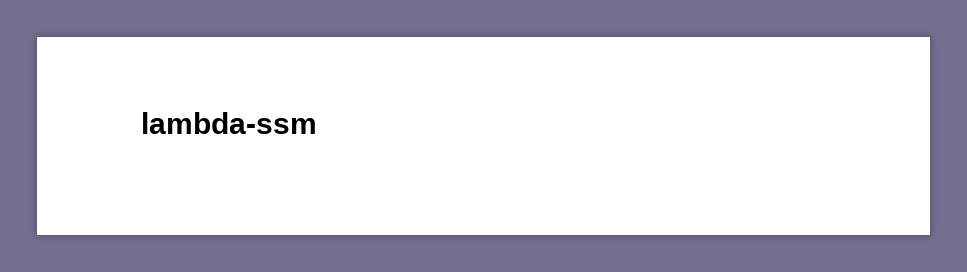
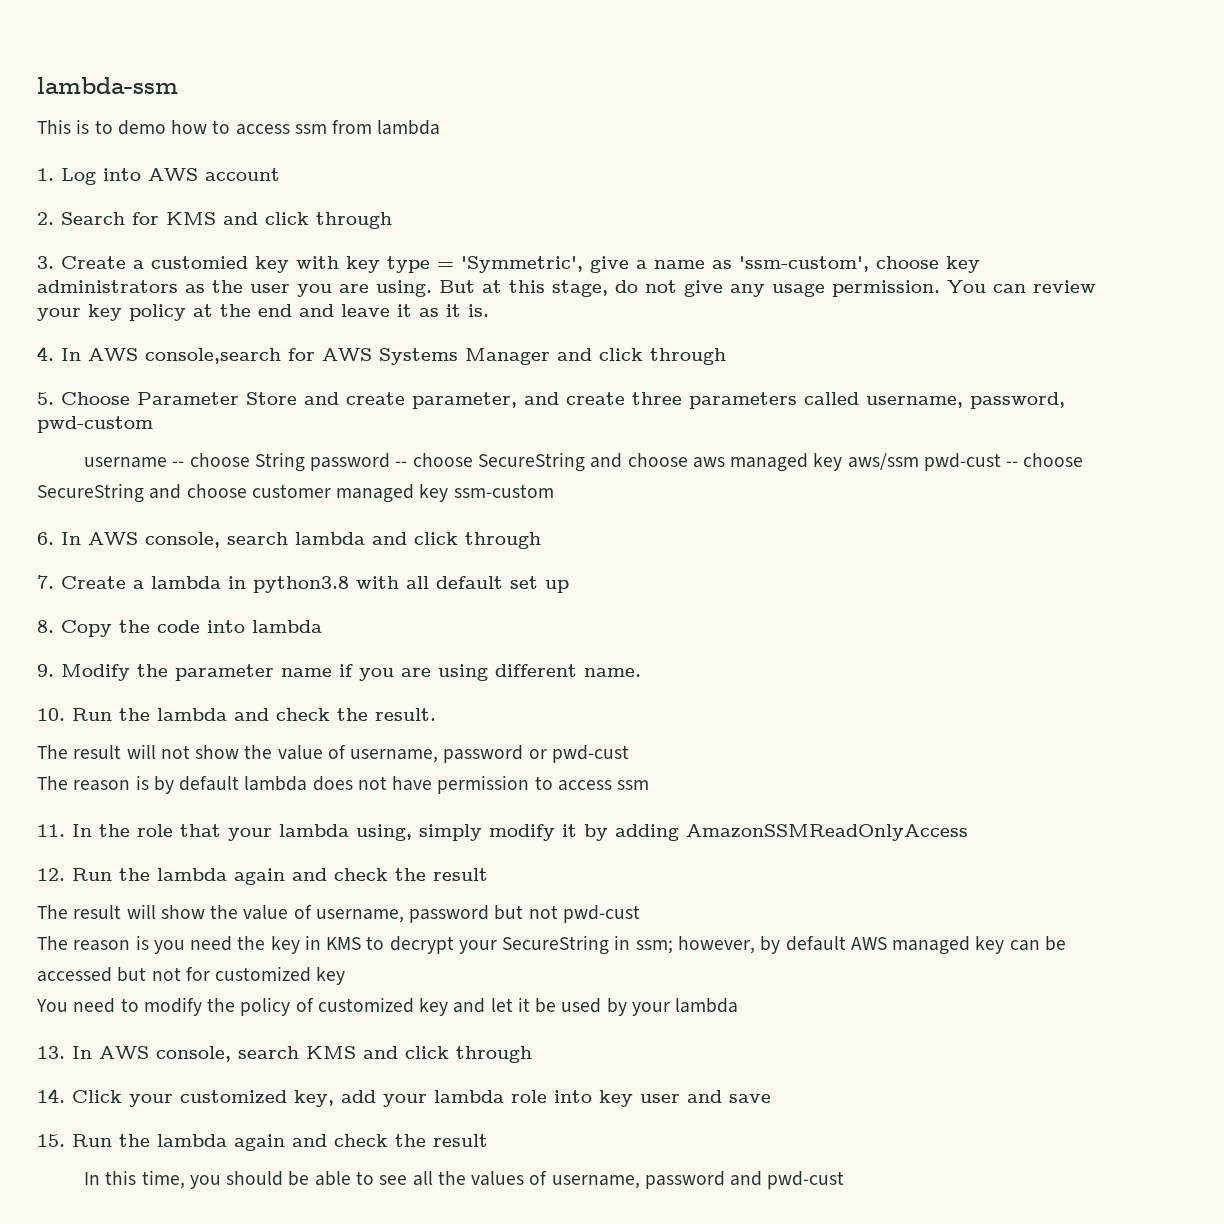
(317, 123) none -> [37,119,441,135] [37,168,280,185] [37,212,392,229] [37,256,980,273] [37,280,1096,297] [37,304,489,321] [37,346,726,365] [37,392,1065,409] [37,416,153,433] [84,452,1084,472] [37,483,554,503] [37,532,541,549] [37,575,569,593] [37,620,322,637] [37,664,641,681] [37,708,436,721] [37,744,629,763] [37,775,650,794] [37,824,968,841] [37,868,488,885] [37,904,640,923] [37,935,1066,955] [37,966,346,985] [36,997,739,1016] [37,1046,532,1063] [37,1088,771,1107] [37,1134,488,1151] [84,1170,845,1189] // This is to demo how to access ssm from lambda // 1. Log into AWS account // 2. Search for KMS and click through // 3. Create a customied key with key type = 'Symmetric', give a name as 'ssm-custom', choose key administrators as the user you are using. But at this stage, do not give any usage permission. You can review your key policy at the end and leave it as it is. // 4. In AWS console,search for AWS Systems Manager and click through // 5. Choose Parameter Store and create parameter, and create three parameters called username, password, pwd-custom // username -- choose String password -- choose SecureString and choose aws managed key aws/ssm pwd-cust -- choose SecureString and choose customer managed key ssm-custom // 6. In AWS console, search lambda and click through // 7. Create a lambda in python3.8 with all default set up // 8. Copy the code into lambda // 9. Modify the parameter name if you are using different name. // 10. Run the lambda and check the result. // The result will not show the value of username, password or pwd-cust // The reason is by default lambda does not have permission to access ssm // 11. In the role that your lambda using, simply modify it by adding AmazonSSMReadOnlyAccess // 12. Run the lambda again and check the result // The result will show the value of username, password but not pwd-cust // The reason is you need the key in KMS to decrypt your SecureString in ssm; however, by default AWS managed key can be accessed but not for customized key // You need to modify the policy of customized key and let it be used by your lambda // 13. In AWS console, search KMS and click through // 14. Click your customized key, add your lambda role into key user and save // 15. Run the lambda again and check the result // In this time, you should be able to see all the values of username, password and pwd-cust

